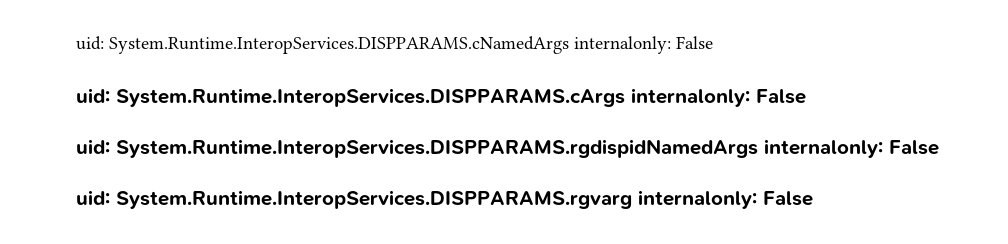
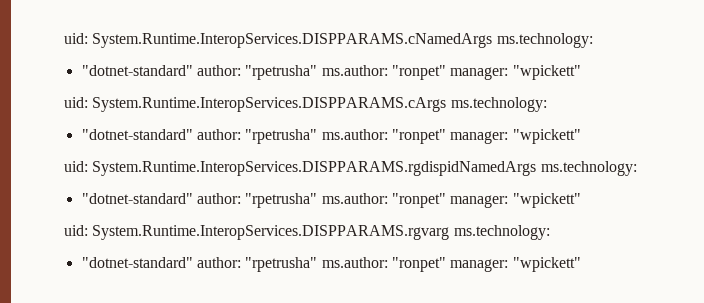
[574,36,713,54] [76,88,806,107] [76,139,939,158] [76,190,813,209] internalonly: False // uid: System.Runtime.InteropServices.DISPPARAMS.cArgs internalonly: False // uid: System.Runtime.InteropServices.DISPPARAMS.rgdispidNamedArgs internalonly: False // uid: System.Runtime.InteropServices.DISPPARAMS.rgvarg internalonly: False -> [496,33,593,48] [81,65,581,80] [64,97,547,112] [81,129,581,144] [64,161,637,176] [81,193,581,208] [64,225,550,240] [81,257,581,272] ms.technology: // "dotnet-standard" author: "rpetrusha" ms.author: "ronpet" manager: "wpickett" // uid: System.Runtime.InteropServices.DISPPARAMS.cArgs ms.technology: // "dotnet-standard" author: "rpetrusha" ms.author: "ronpet" manager: "wpickett" // uid: System.Runtime.InteropServices.DISPPARAMS.rgdispidNamedArgs ms.technology: // "dotnet-standard" author: "rpetrusha" ms.author: "ronpet" manager: "wpickett" // uid: System.Runtime.InteropServices.DISPPARAMS.rgvarg ms.technology: // "dotnet-standard" author: "rpetrusha" ms.author: "ronpet" manager: "wpickett"

